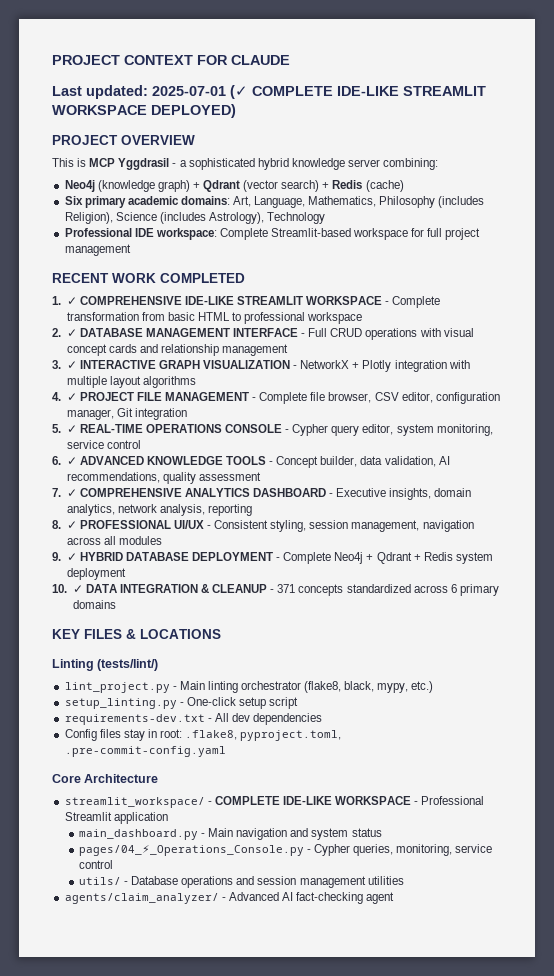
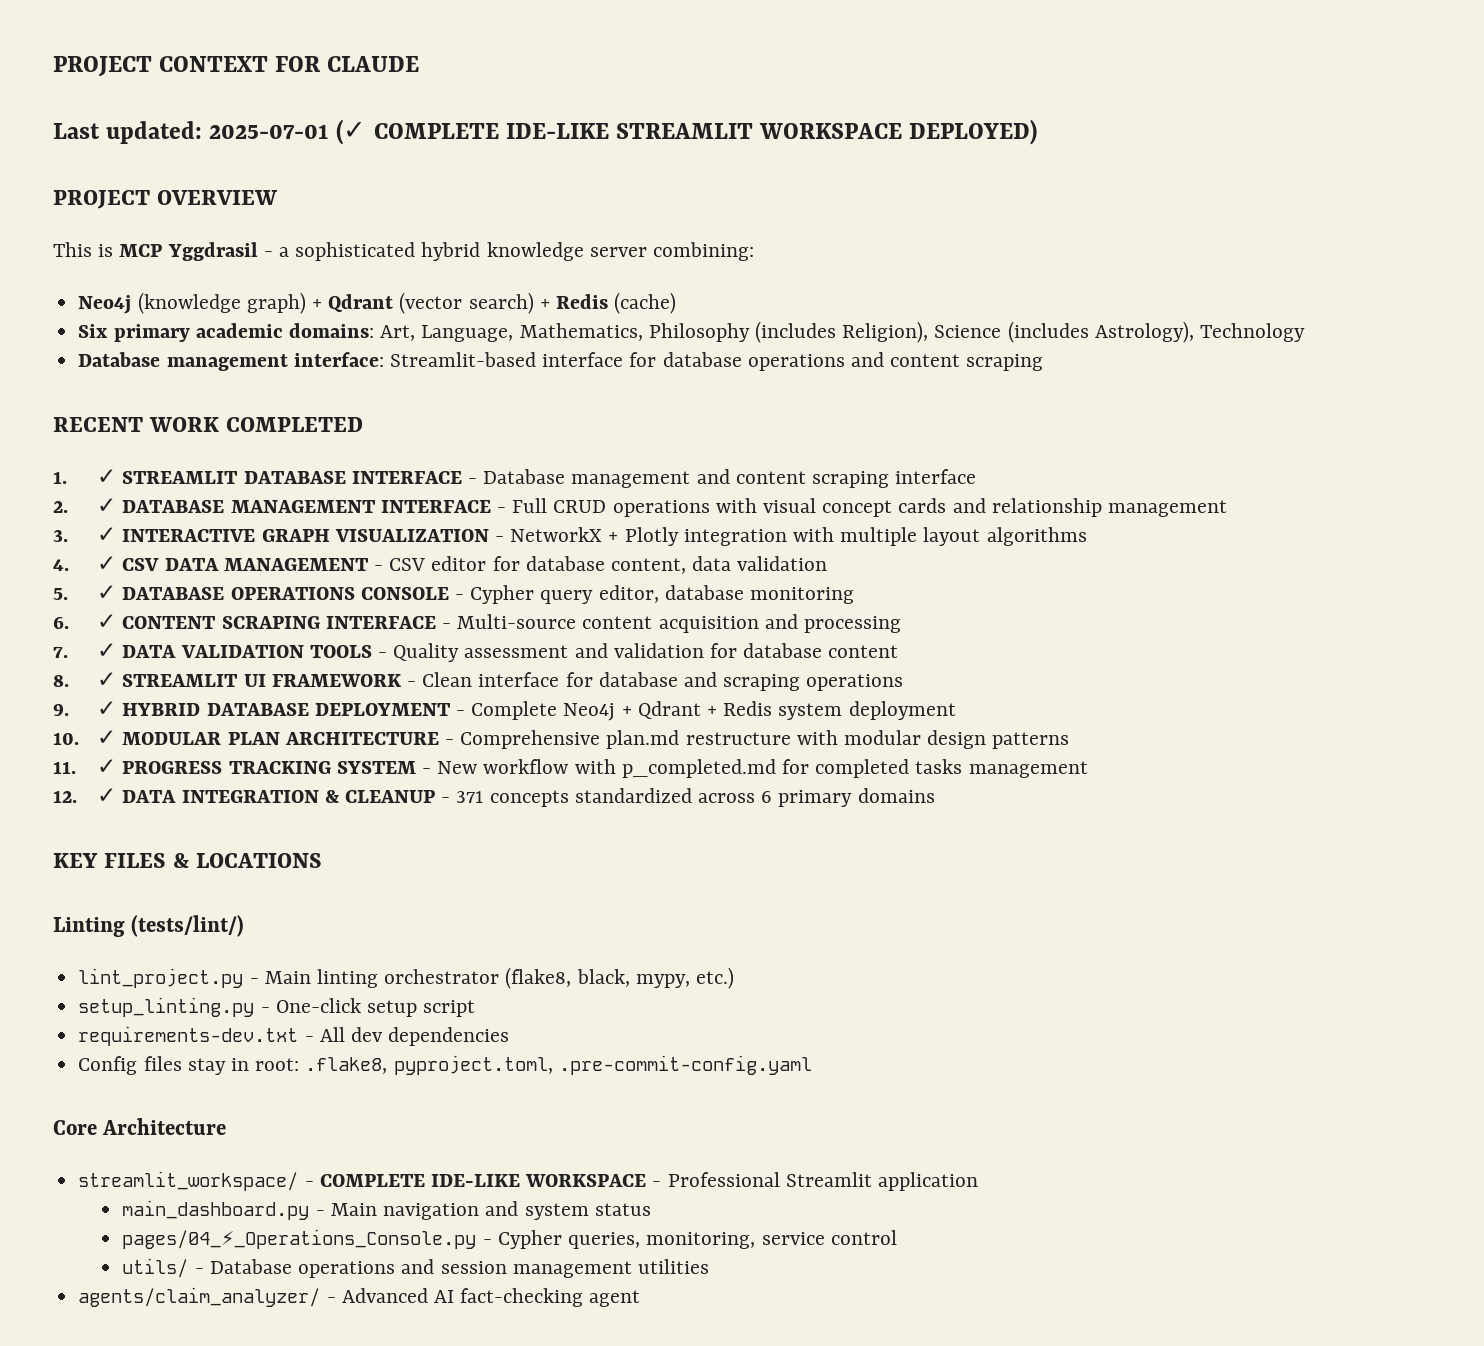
[64,228,481,240] [64,244,131,256] Professional IDE workspace: Complete Streamlit-based workspace for full project management -> [78,352,1044,371] Database management interface: Streamlit-based interface for database operations and content scraping
[79,296,441,308] [66,312,363,324] COMPREHENSIVE IDE-LIKE STREAMLIT WORKSPACE - Complete transformation from basic HTML to professional workspace -> [122,469,977,488] STREAMLIT DATABASE INTERFACE - Database management and content scraping interface
[79,392,500,404] [66,408,187,420] PROJECT FILE MANAGEMENT - Complete file browser, CSV editor, configuration manager, Git integration -> [122,556,828,574] CSV DATA MANAGEMENT - CSV editor for database content, data validation
[79,424,143,433] REAL-TIME -> [122,587,225,600] DATABASE
[396,424,493,436] [66,440,141,449] [52,456,450,468] [66,472,261,484] [52,488,472,500] [66,504,253,516] [52,520,474,532] [66,536,162,545] system monitoring, service control // 6. ✓ ADVANCED KNOWLEDGE TOOLS - Concept builder, data validation, AI recommendations, quality assessment // 7. ✓ COMPREHENSIVE ANALYTICS DASHBOARD - Executive insights, domain analytics, network analysis, reporting // 8. ✓ PROFESSIONAL UI/UX - Consistent styling, session management, navigation across all modules -> [664,585,855,604] [53,614,902,633] [53,643,899,662] [53,672,904,691] database monitoring // 6. ✓ CONTENT SCRAPING INTERFACE - Multi-source content acquisition and processing // 7. ✓ DATA VALIDATION TOOLS - Quality assessment and validation for database content // 8. ✓ STREAMLIT UI FRAMEWORK - Clean interface for database and scraping operations
(83, 589) none -> [122,730,1070,749] [53,759,1088,778] [53,788,117,803] MODULAR PLAN ARCHITECTURE - Comprehensive plan.md restructure with modular design patterns // 11. ✓ PROGRESS TRACKING SYSTEM - New workflow with p_completed.md for completed tasks management // 12. ✓

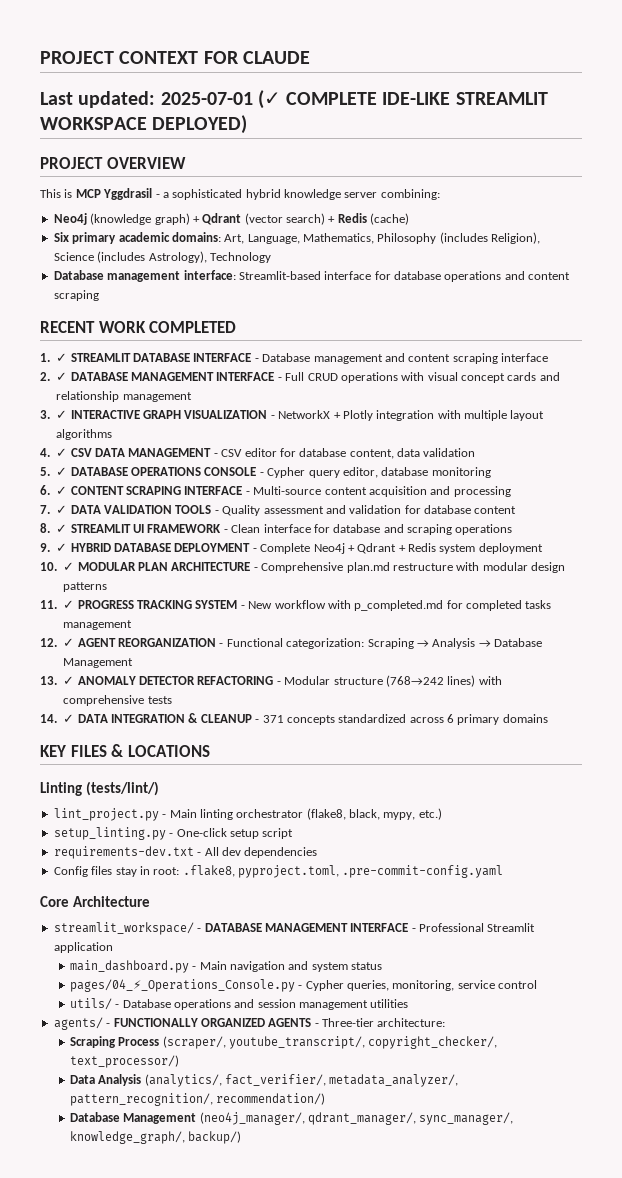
(117, 795) none -> [77,638,542,649] [63,658,134,668] [40,675,502,687] [63,695,172,706] [40,714,75,723] AGENT REORGANIZATION - Functional categorization: Scraping → Analysis → Database Management // 13. ✓ ANOMALY DETECTOR REFACTORING - Modular structure (768→242 lines) with comprehensive tests // 14. ✓
[319,1174,647,1187] COMPLETE IDE-LIKE WORKSPACE -> [204,923,409,932] DATABASE MANAGEMENT INTERFACE
[78,1287,641,1307] agents/claim_analyzer/ - Advanced AI fact-checking agent -> [53,1017,446,1030] [69,1036,498,1049] [69,1055,179,1068] [69,1074,459,1087] [69,1093,326,1106] [69,1112,514,1125] [69,1131,242,1144] agents/ - FUNCTIONALLY ORGANIZED AGENTS - Three-tier architecture: // Scraping Process (scraper/, youtube_transcript/, copyright_checker/, text_processor/) // Data Analysis (analytics/, fact_verifier/, metadata_analyzer/, pattern_recognition/, recommendation/) // Database Management (neo4j_manager/, qdrant_manager/, sync_manager/, knowledge_graph/, backup/)

